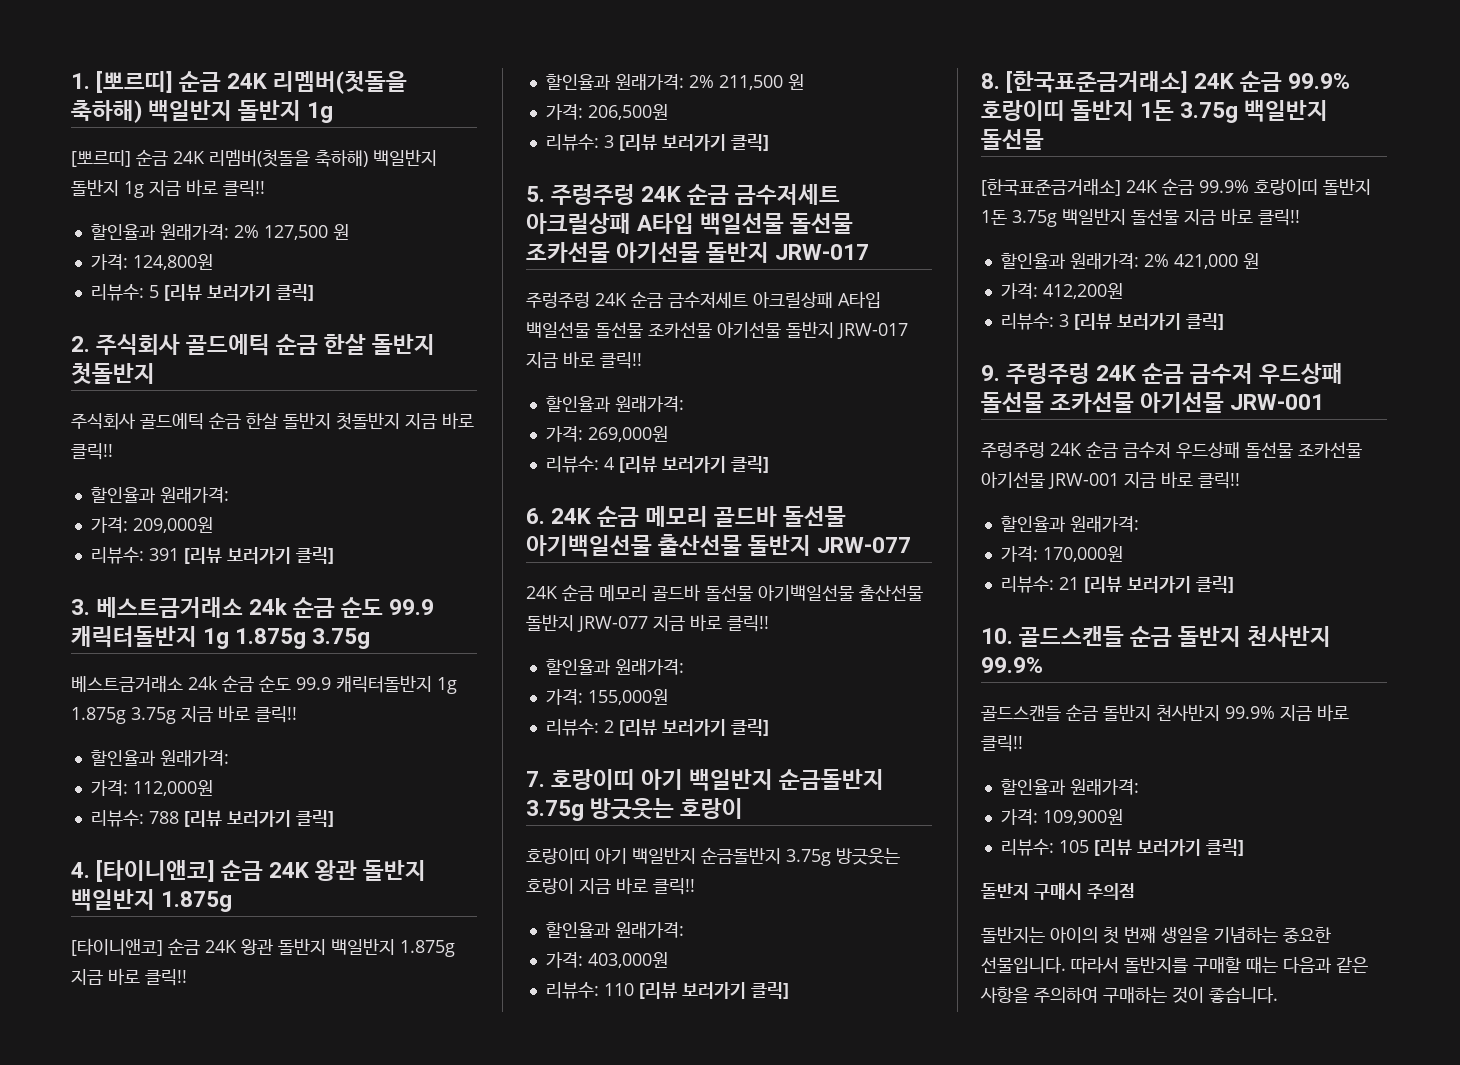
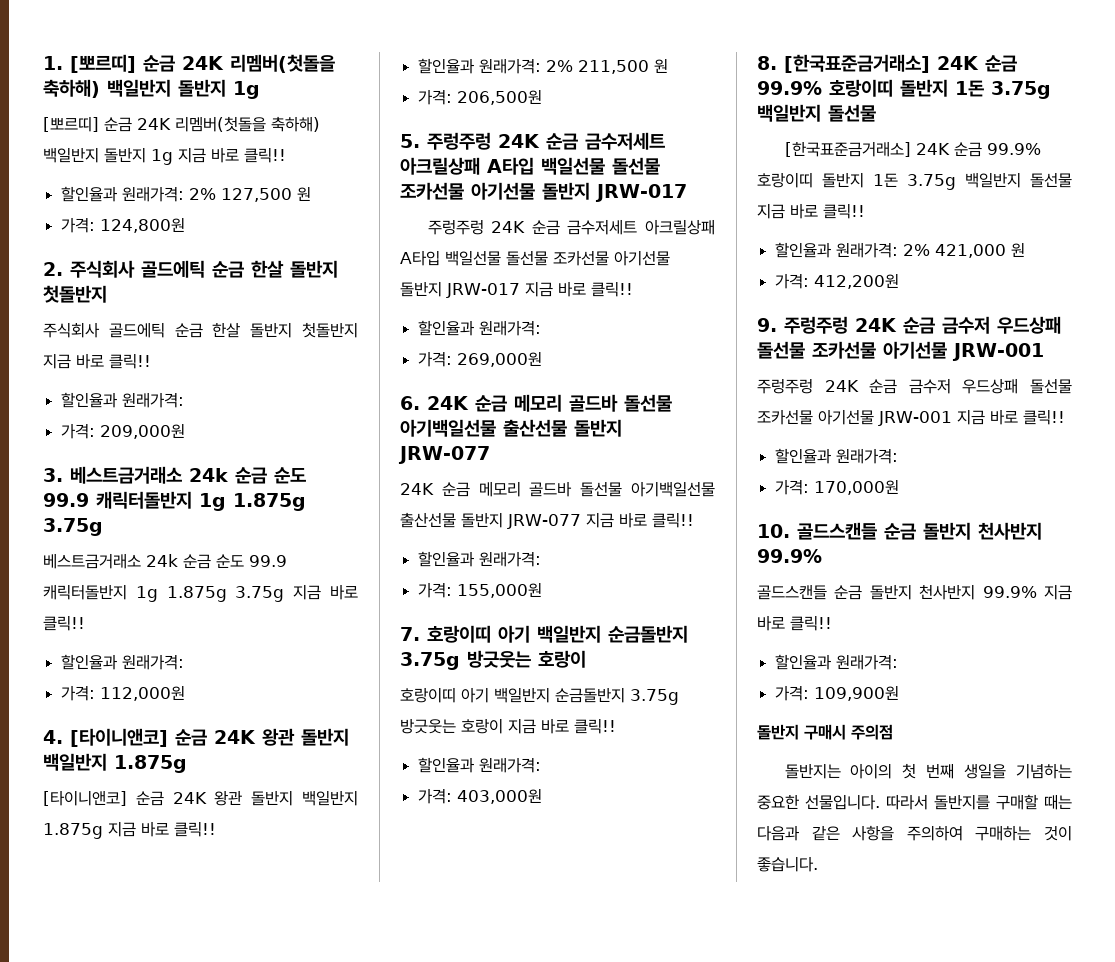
[90,284,314,301] // 리뷰수: 5 [리뷰 보러가기 클릭] -> (186, 225) none
[90,547,334,564] // 리뷰수: 391 [리뷰 보러가기 클릭] -> (186, 431) none
[90,810,334,827] // 리뷰수: 788 [리뷰 보러가기 클릭] -> (186, 693) none
[545,134,769,151] // 리뷰수: 3 [리뷰 보러가기 클릭] -> (543, 97) none
[545,456,769,473] // 리뷰수: 4 [리뷰 보러가기 클릭] -> (543, 359) none
[545,719,769,736] // 리뷰수: 2 [리뷰 보러가기 클릭] -> (543, 590) none
[545,982,789,999] // 리뷰수: 110 [리뷰 보러가기 클릭] -> (543, 796) none
[1000,313,1224,330] // 리뷰수: 3 [리뷰 보러가기 클릭] -> (900, 281) none
[1000,576,1234,593] // 리뷰수: 21 [리뷰 보러가기 클릭] -> (900, 487) none
[1000,839,1244,856] // 리뷰수: 105 [리뷰 보러가기 클릭] -> (900, 693) none

